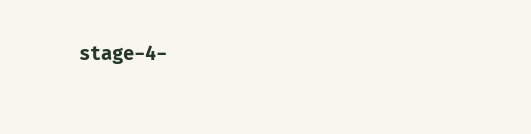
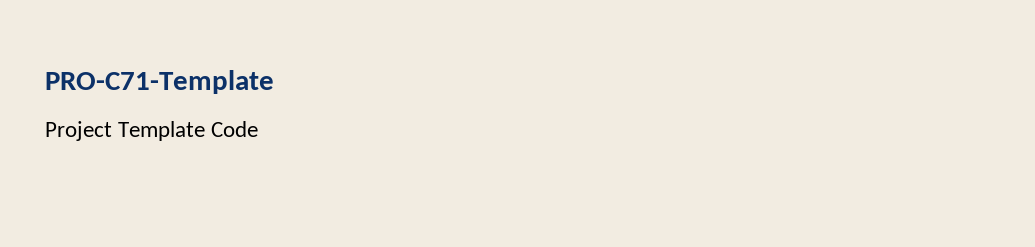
[79,45,167,64] stage-4- -> [45,70,274,94] [45,121,259,141] PRO-C71-Template // Project Template Code

